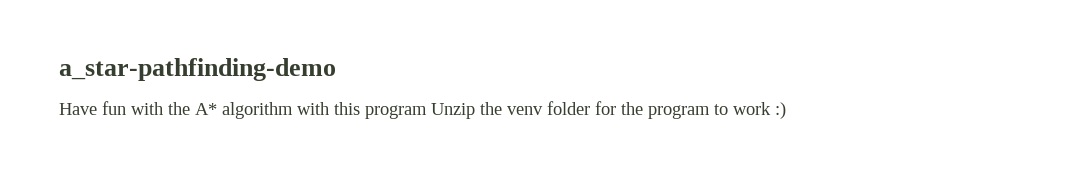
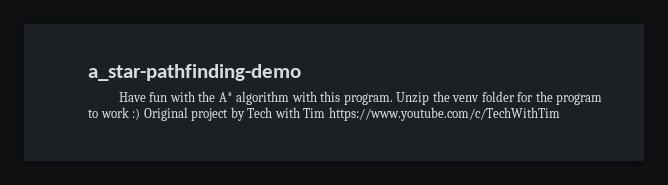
[365,105,427,119] program -> [343,93,393,105] program.
(786, 110) none -> [143,107,560,121] Original project by Tech with Tim https://www.youtube.com/c/TechWithTim

